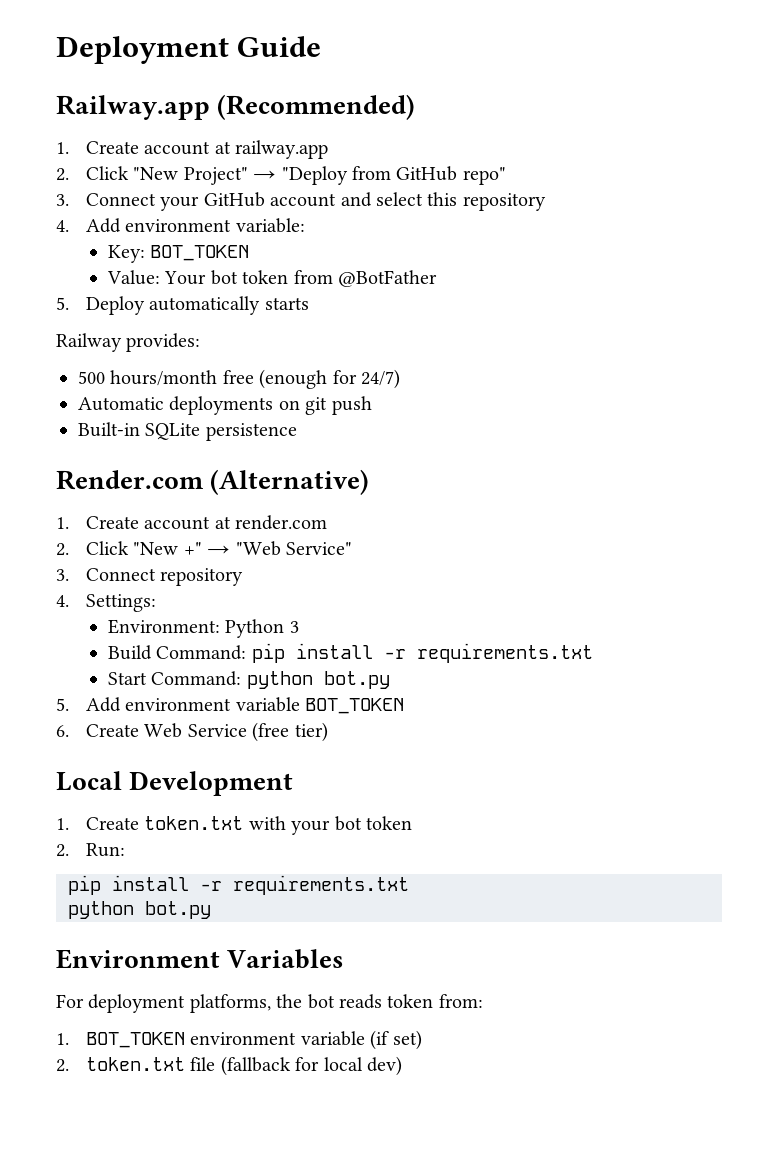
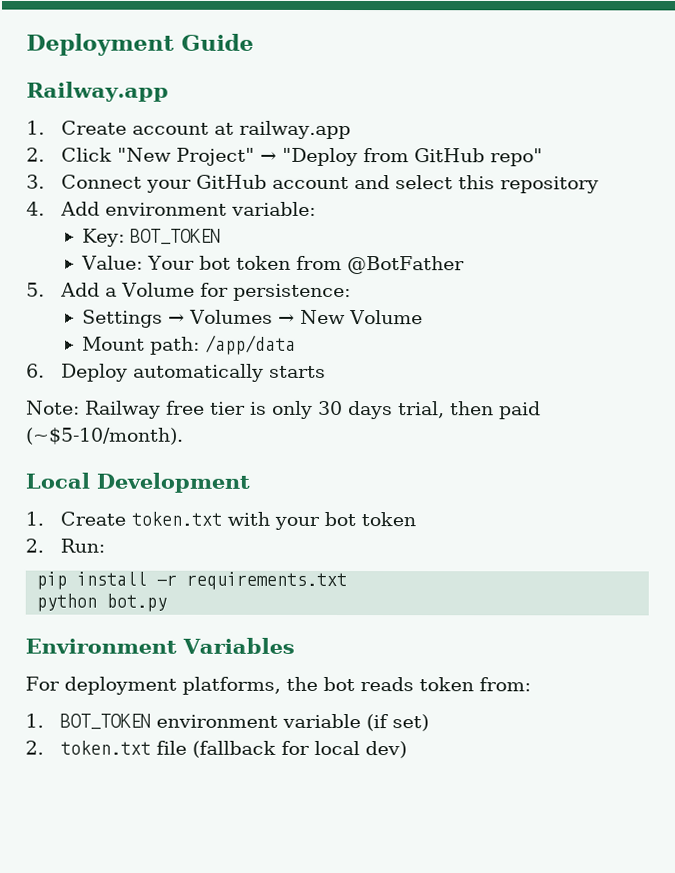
[217,94,416,120] (Recommended) -> (169, 91) none
[86,296,309,315] [56,333,201,352] [78,369,400,389] [78,396,372,415] [78,422,297,441] [56,469,370,495] [56,515,328,530] [56,541,353,556] [56,568,244,586] [56,594,157,612] [108,619,299,638] [108,643,593,663] [108,671,390,689] [56,697,405,714] [56,722,328,742] Deploy automatically starts // Railway provides: // 500 hours/month free (enough for 24/7) // Automatic deployments on git push // Built-in SQLite persistence // Render.com (Alternative) // 1. Create account at render.com // 2. Click "New +" → "Web Service" // 3. Connect repository // 4. Settings: // Environment: Python 3 // Build Command: pip install -r requirements.txt // Start Command: python bot.py // 5. Add environment variable BOT_TOKEN // 6. Create Web Service (free tier) -> [60,282,352,302] [82,309,424,328] [82,334,297,355] [26,363,327,382] [26,400,541,420] [25,427,184,445] Add a Volume for persistence: // Settings → Volumes → New Volume // Mount path: /app/data // 6. Deploy automatically starts // Note: Railway free tier is only 30 days trial, then paid (~$5-10/month).

